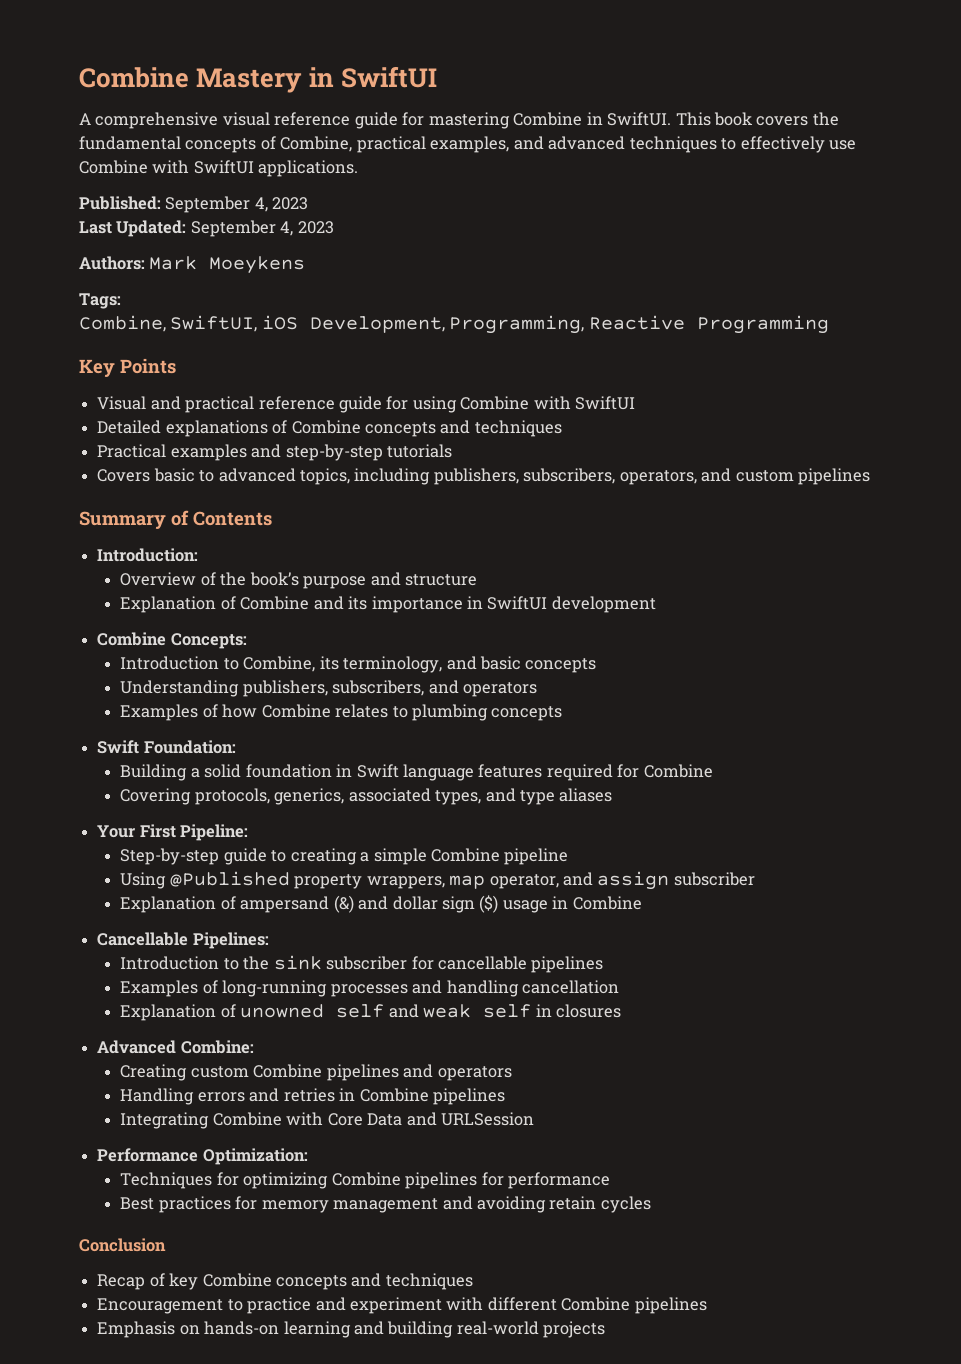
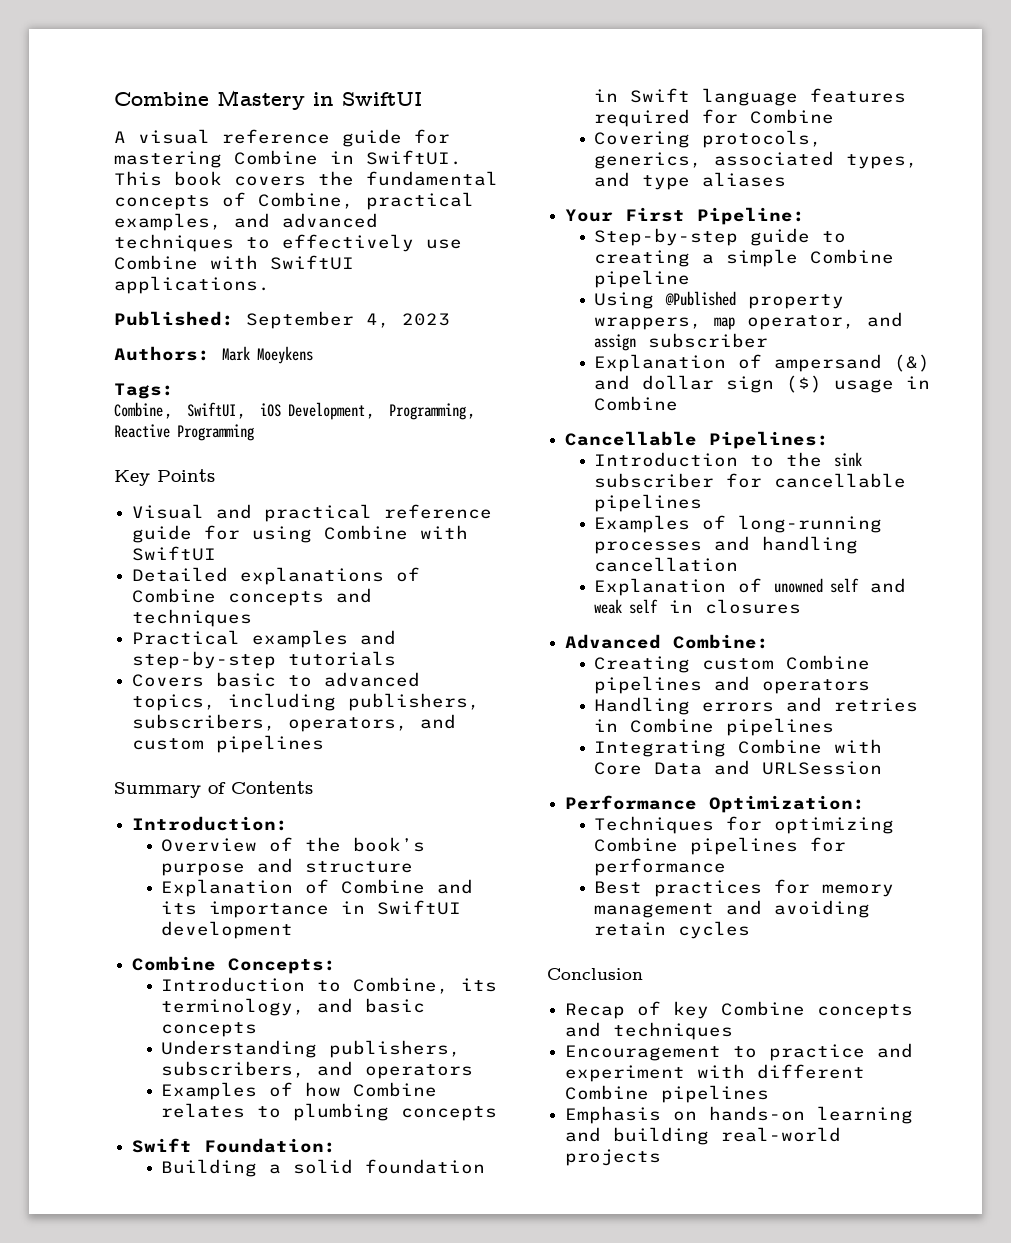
[95,112,219,129] comprehensive -> (126, 137) none
[79,220,334,237] // Last Updated: September 4, 2023 -> (450, 319) none

